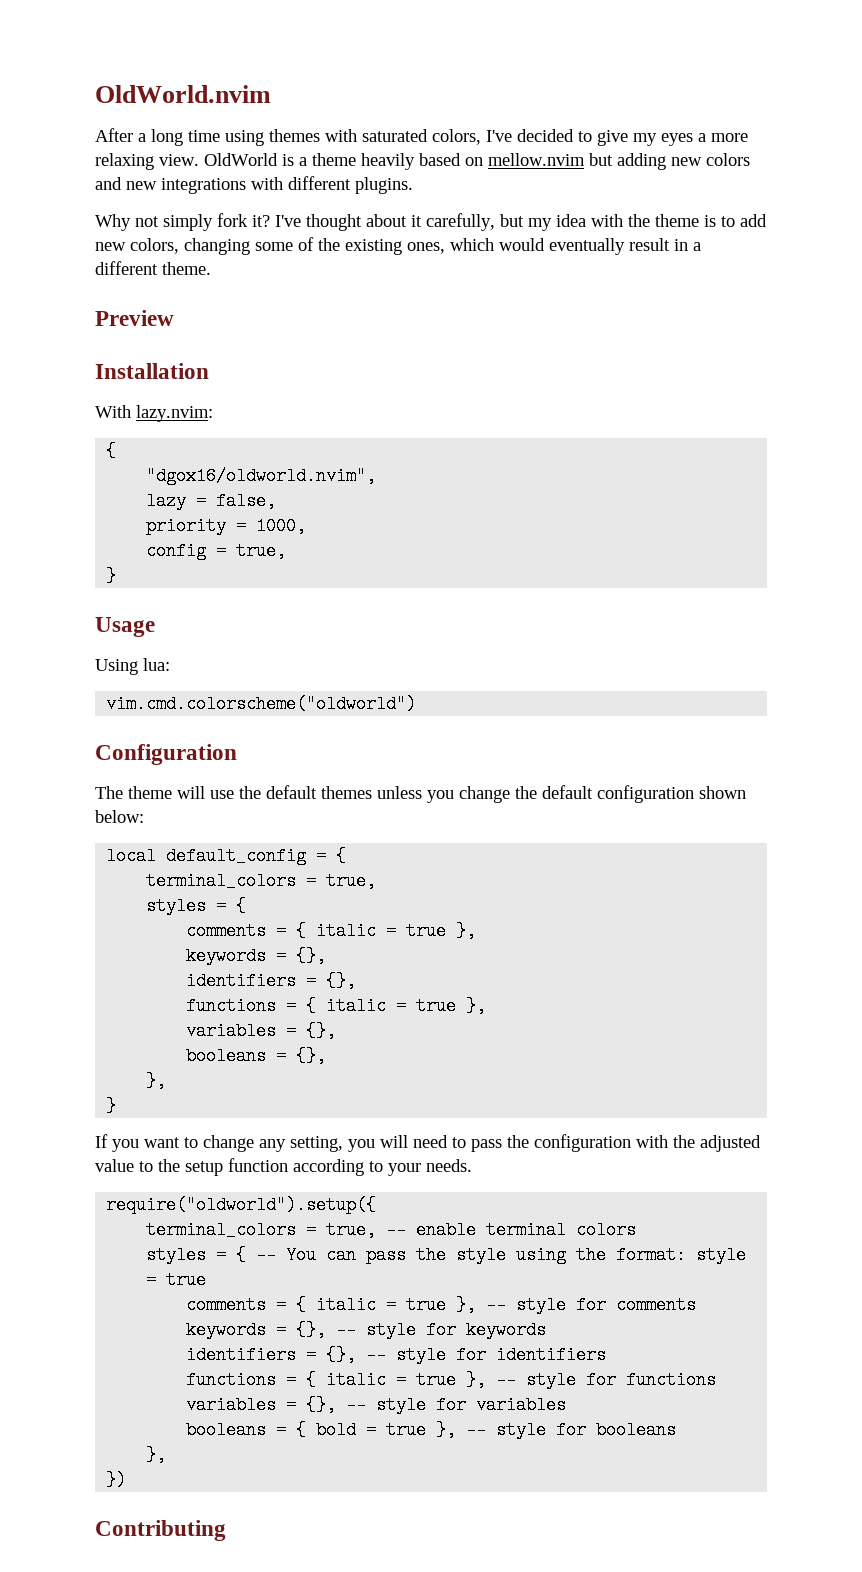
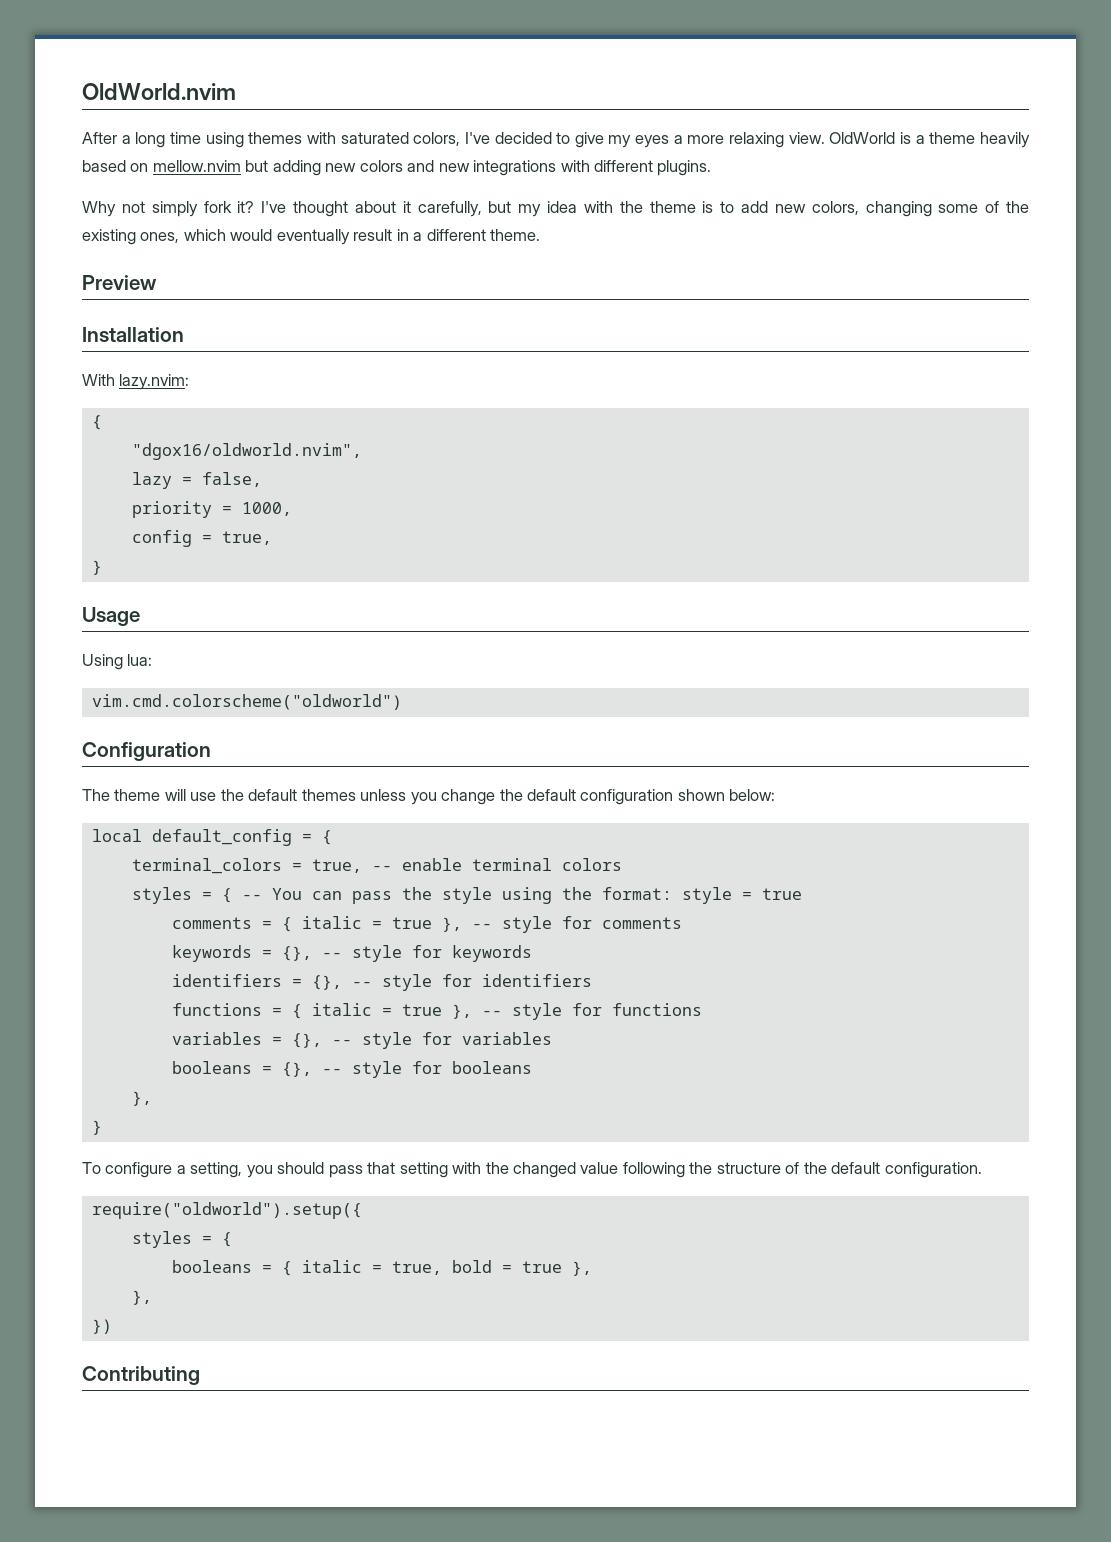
[146,897,247,915] [186,922,477,940] [186,947,327,965] [186,972,357,990] [186,997,487,1015] [186,1022,337,1040] [186,1047,327,1065] [146,1072,167,1090] [106,1097,117,1115] [95,1134,761,1152] [95,1158,472,1176] [106,1196,377,1214] [146,1221,377,1239] // styles = { // comments = { italic = true }, // keywords = {}, // identifiers = {}, // functions = { italic = true }, // variables = {}, // booleans = {}, // }, // } // If you want to change any setting, you will need to pass the configuration with the adjusted value to the setup function according to your needs. // require("oldworld").setup({ // terminal_colors = true, -> (362, 866) none
[296,1421,457,1439] { bold = true }, -> [281,1062,312,1077] {},
(167, 1455) none -> [91,1120,102,1135] [82,1162,982,1178] [91,1202,362,1219] [131,1231,232,1248] [171,1260,592,1276] [131,1290,152,1305] // } // To configure a setting, you should pass that setting with the changed value following the structure of the default configuration. // require("oldworld").setup({ // styles = { // booleans = { italic = true, bold = true }, // },

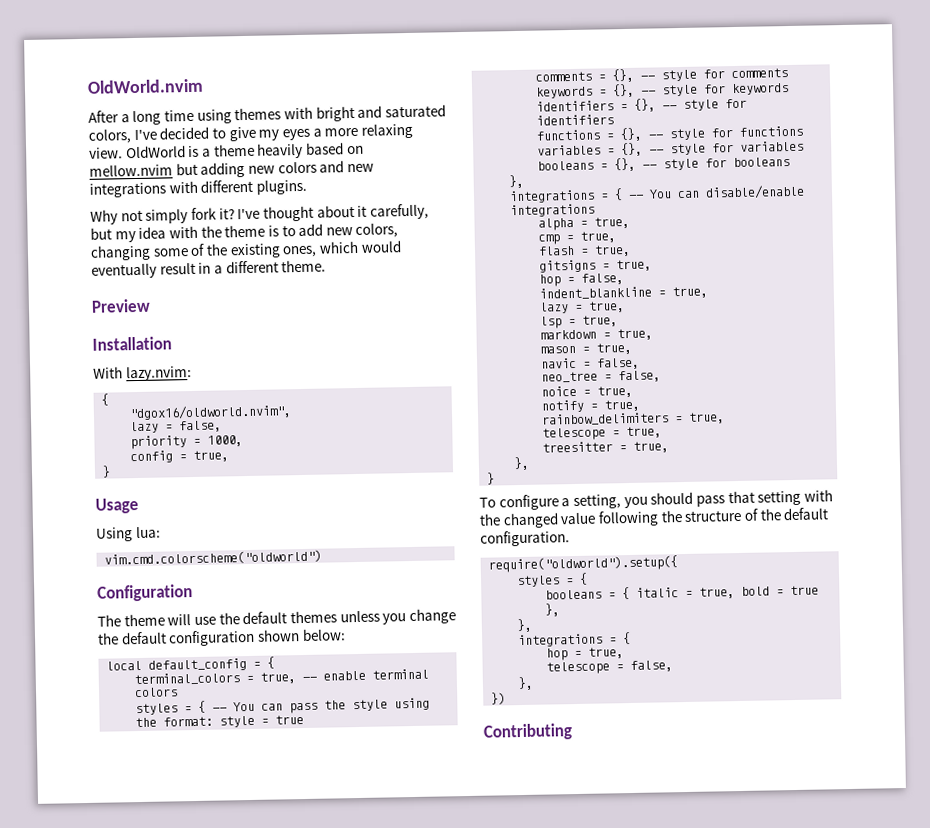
(336, 138) none -> [315,105,383,122] bright and
[281,916,462,932] { italic = true }, -> [612,68,635,83] {},
[291,1003,472,1019] { italic = true }, -> [620,127,644,142] {},
(152, 1098) none -> [509,184,806,204] [510,203,596,218] [538,216,631,231] [538,231,617,245] [538,244,632,257] [539,259,653,273] [539,273,625,287] [539,286,709,300] [539,301,626,314] [540,315,619,329] [540,328,654,341] [540,342,633,355] [540,357,641,370] [541,370,662,383] [541,385,634,398] [541,399,641,413] [542,412,726,426] [542,426,663,441] [542,441,670,453] [514,456,531,471] // integrations = { -- You can disable/enable integrations // alpha = true, // cmp = true, // flash = true, // gitsigns = true, // hop = false, // indent_blankline = true, // lazy = true, // lsp = true, // markdown = true, // mason = true, // navic = false, // neo_tree = false, // noice = true, // notify = true, // rainbow_delimiters = true, // telescope = true, // treesitter = true, // },
(152, 1297) none -> [518,631,632,648] [546,647,625,661] [546,660,674,675] [518,676,535,691] // integrations = { // hop = true, // telescope = false, // },

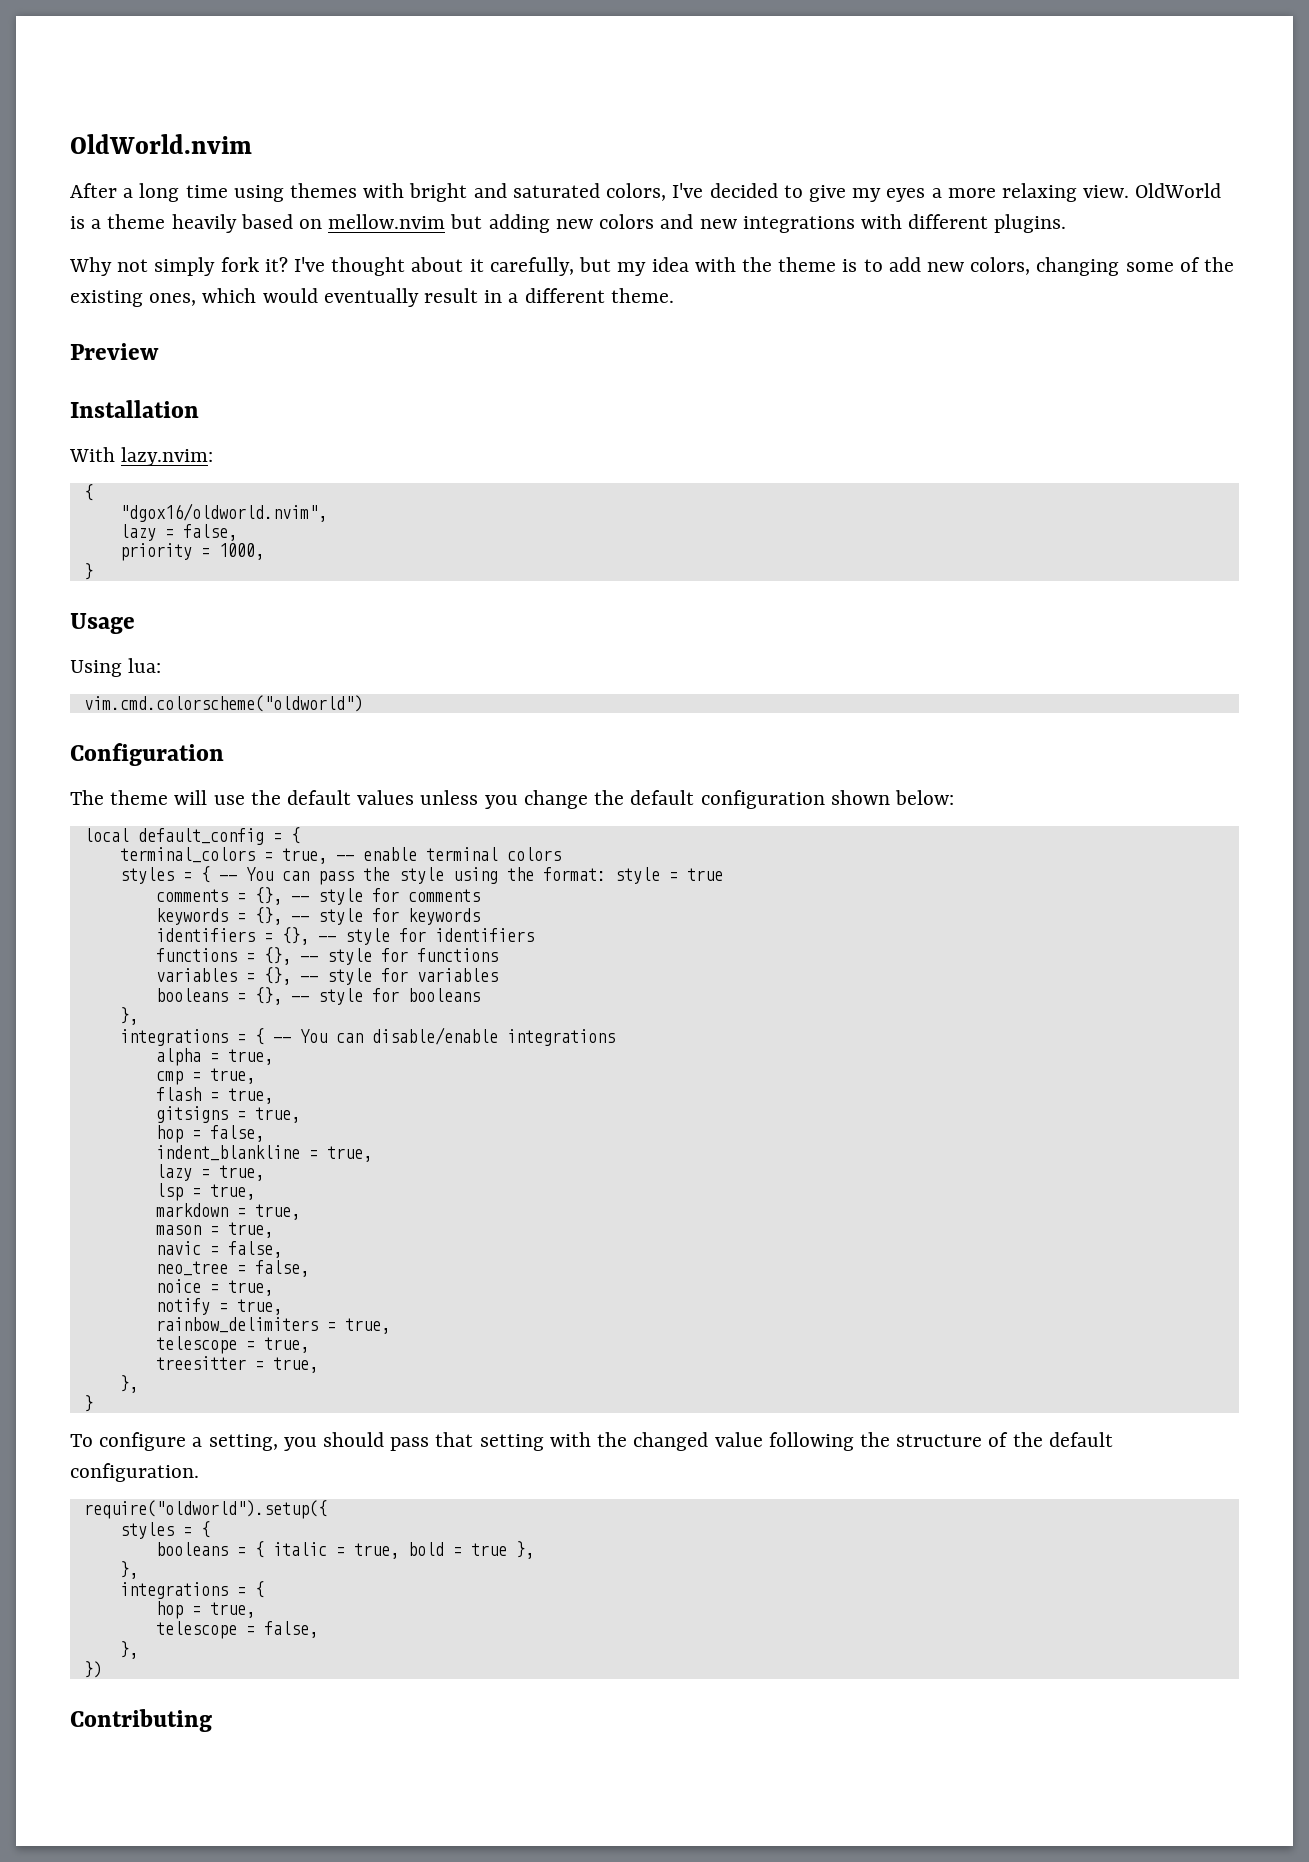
[130,450,230,464] // config = true, -> (264, 551) none
[289,610,337,624] themes -> [357,790,415,805] values

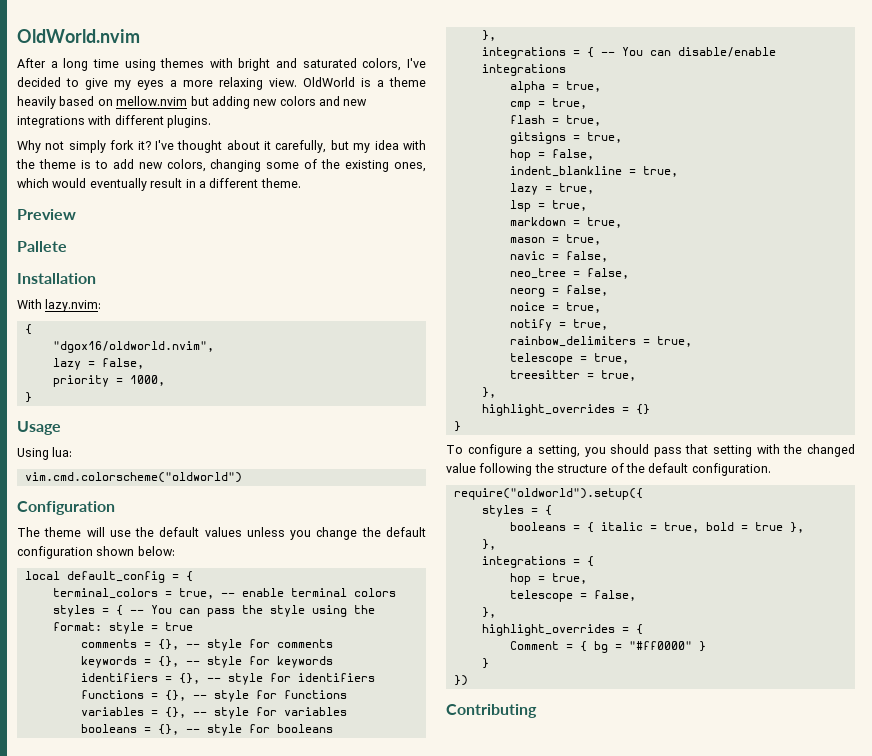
(159, 351) none -> [17,241,67,252] // Pallete
(309, 1268) none -> [509,285,608,297] // neorg = false,
(138, 1384) none -> [481,404,650,416] // highlight_overrides = {}
(138, 1650) none -> [481,624,643,636] [509,641,706,653] [481,658,489,669] // highlight_overrides = { // Comment = { bg = "#ff0000" } // }

